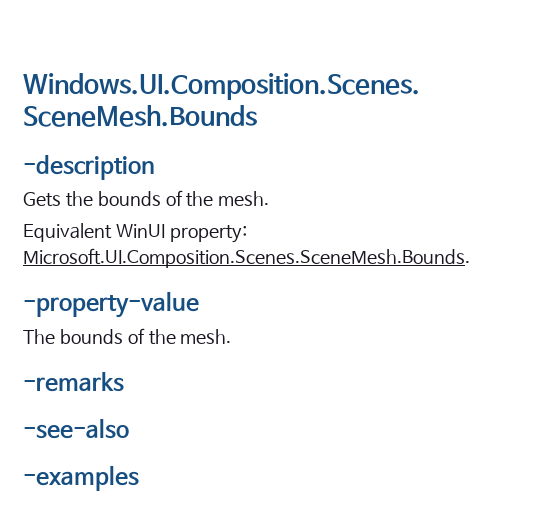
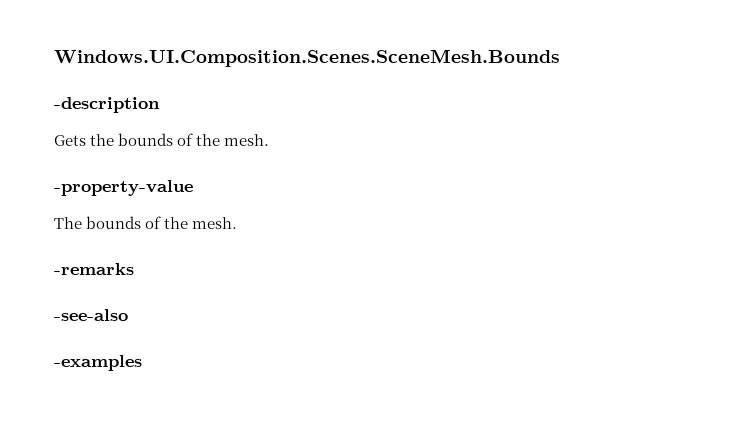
[23,223,247,243] [23,248,470,268] // Equivalent WinUI property: Microsoft.UI.Composition.Scenes.SceneMesh.Bounds. -> (270, 140) none

